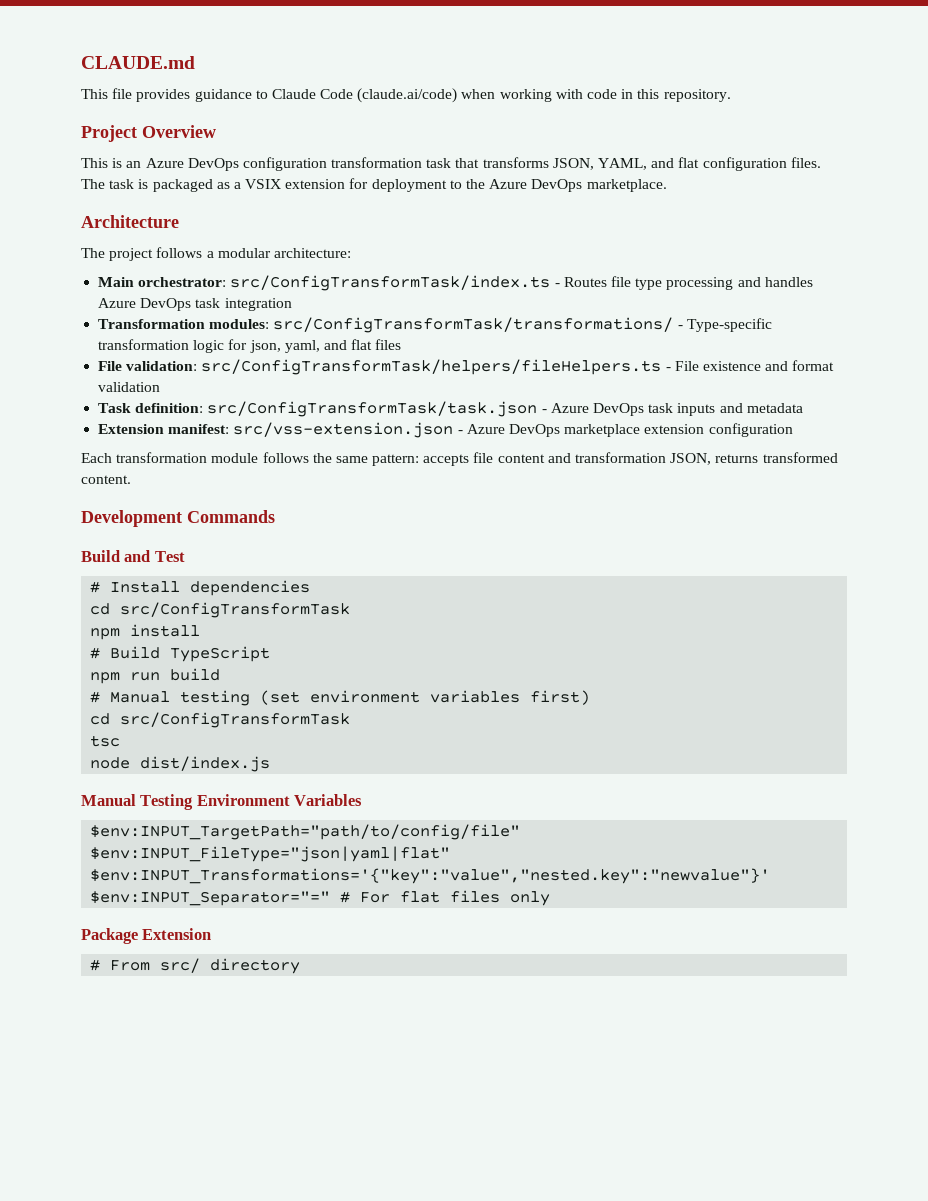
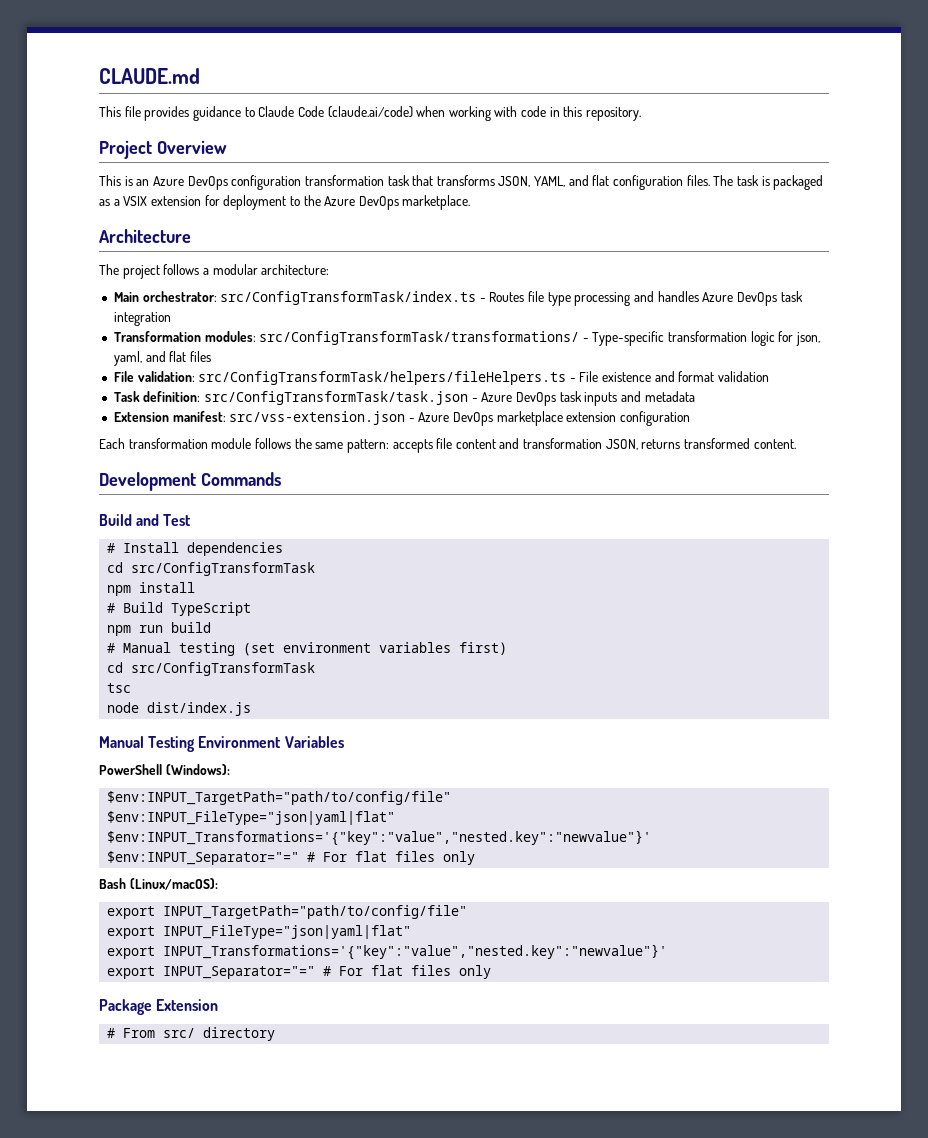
(363, 800) none -> [99,764,230,775] // PowerShell (Windows):
(551, 898) none -> [99,878,218,890] [107,905,468,919] [107,925,412,939] [107,944,668,960] [107,965,492,979] // Bash (Linux/macOS): // export INPUT_TargetPath="path/to/config/file" // export INPUT_FileType="json|yaml|flat" // export INPUT_Transformations='{"key":"value","nested.key":"newvalue"}' // export INPUT_Separator="=" # For flat files only

